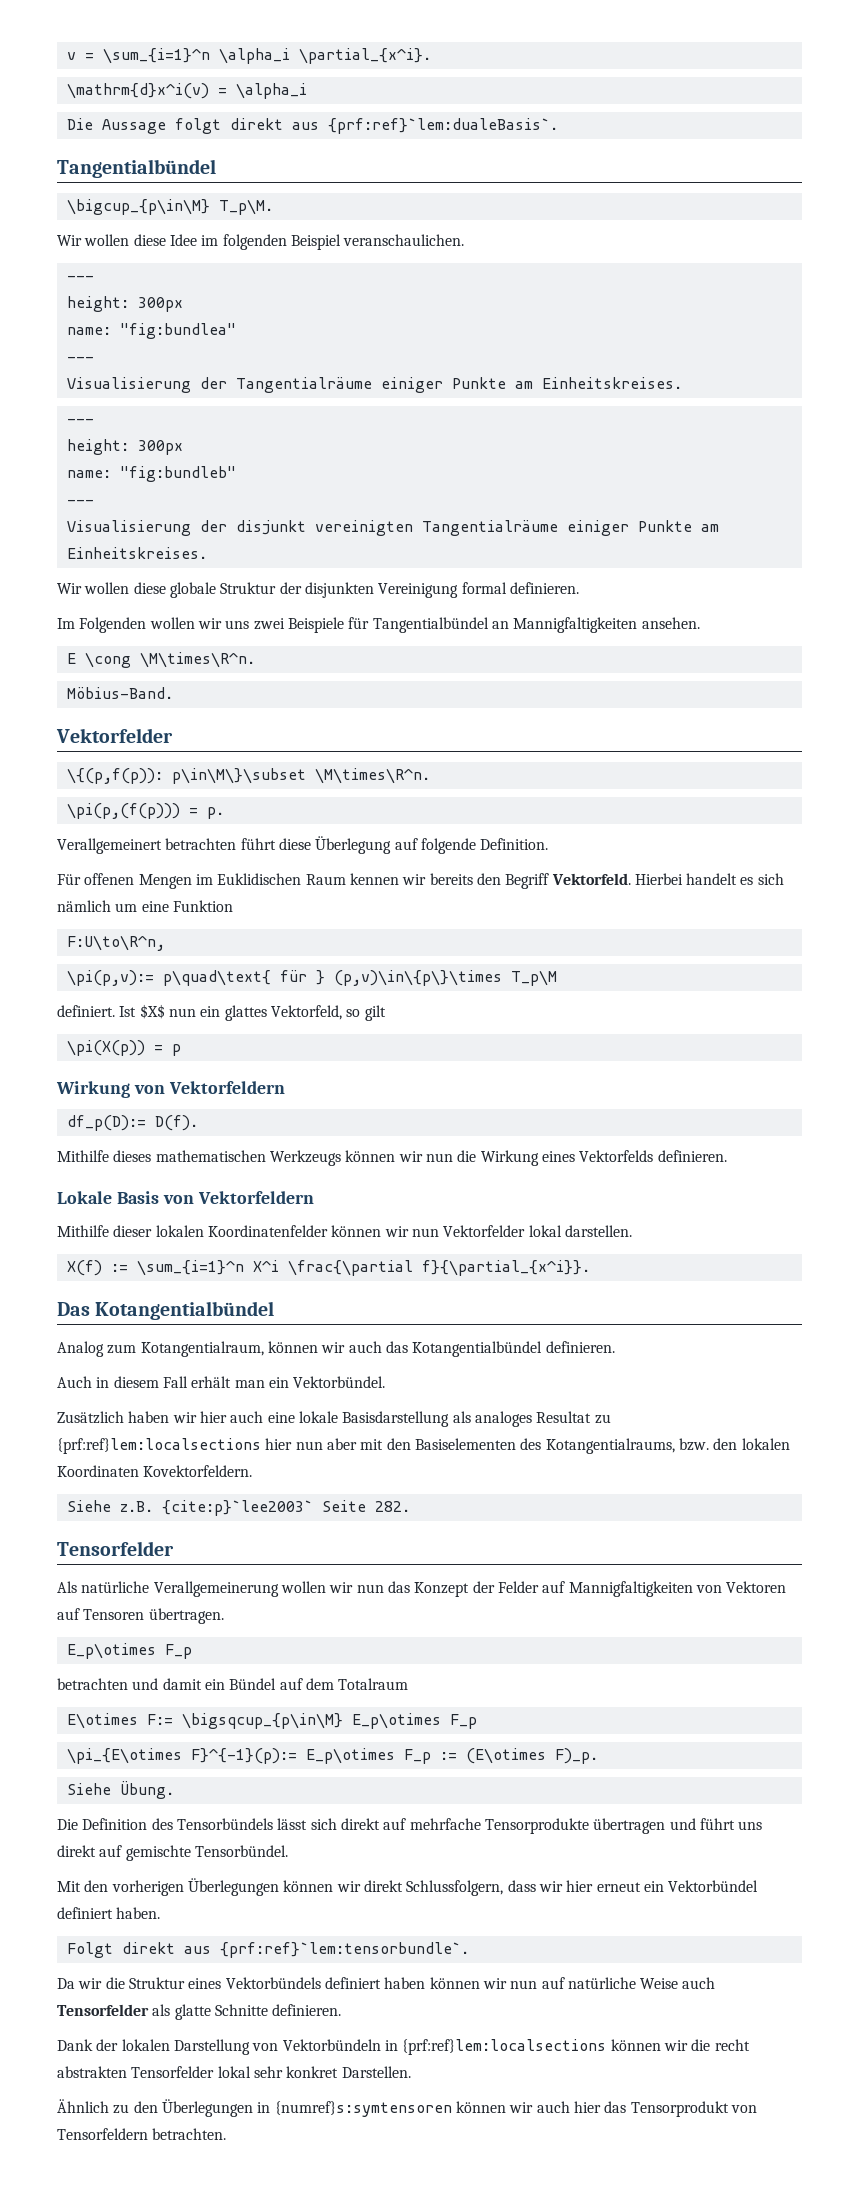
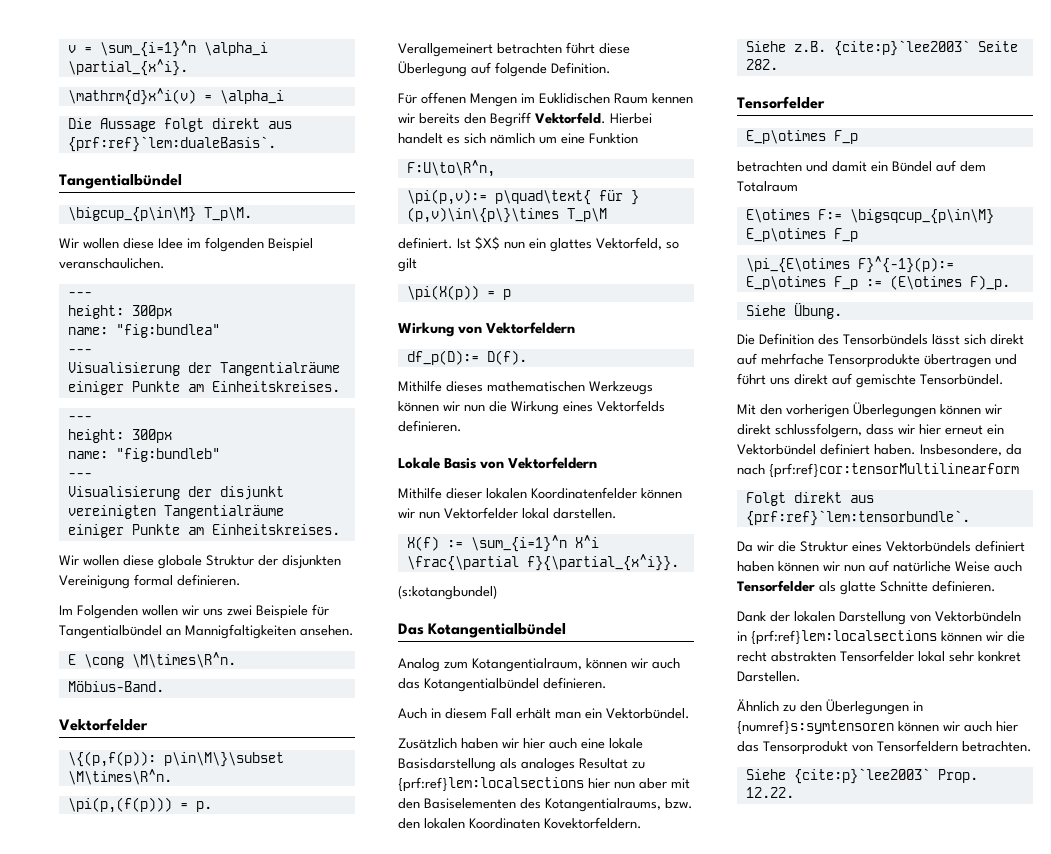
(590, 1268) none -> [398,585,497,600] // (s:kotangbundel)
[57,1581,787,1597] [57,1608,224,1624] // Als natürliche Verallgemeinerung wollen wir nun das Konzept der Felder auf Mannigfaltigkeiten von Vektoren auf Tensoren übertragen. -> (825, 102) none
[406,1880,504,1896] Schlussfolgern, -> [775,423,862,438] schlussfolgern,
(161, 1913) none -> [920,444,1022,456] [737,463,1019,478] Insbesondere, da nach {prf:ref}cor:tensorMultilinearform
(227, 2134) none -> [745,768,978,784] [745,787,794,798] // Siehe {cite:p}`lee2003` Prop. 12.22.

